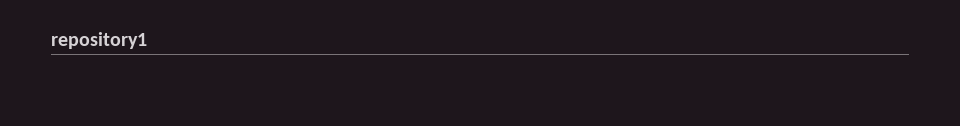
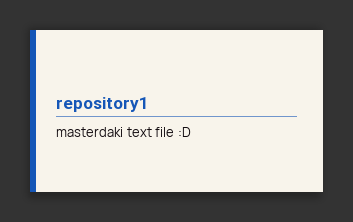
(147, 40) none -> [56,127,191,137] // masterdaki text file :D

